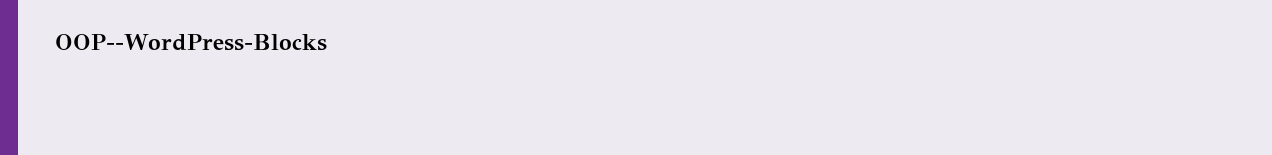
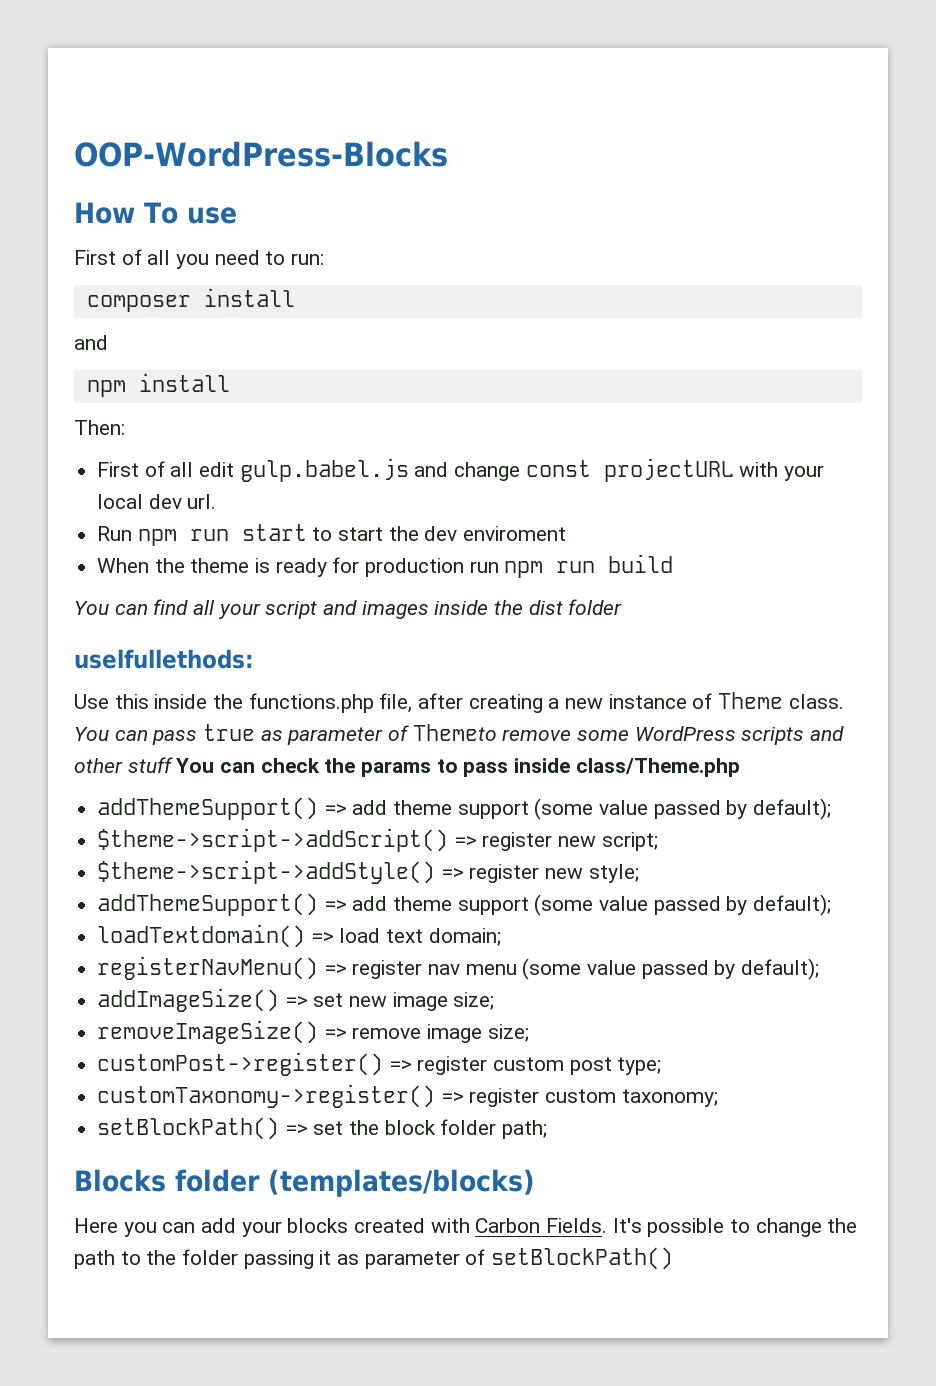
[55,34,327,51] OOP--WordPress-Blocks -> [74,141,448,167] [74,202,237,224] [74,249,325,269] [86,288,295,312] [74,335,108,350] [86,373,230,397] [74,420,125,435] [97,458,825,482] [97,494,217,509] [97,524,567,546] [97,554,674,578] [74,599,623,619] [74,649,254,669] [74,692,844,713] [74,724,845,745] [74,757,740,777] [97,797,832,820] [97,828,658,852] [97,860,639,884] [97,893,832,916] [97,924,501,948] [97,956,820,980] [97,988,495,1012] [97,1020,529,1044] [97,1052,662,1076] [97,1084,718,1108] [97,1117,548,1140] [74,1169,535,1197] [74,1218,858,1237] [74,1247,674,1270] OOP-WordPress-Blocks // How To use // First of all you need to run: // composer install // and // npm install // Then: // First of all edit gulp.babel.js and change const projectURL with your local dev url. // Run npm run start to start the dev enviroment // When the theme is ready for production run npm run build // You can find all your script and images inside the dist folder // uselfullethods: // Use this inside the functions.php file, after creating a new instance of Theme class. You can pass true as parameter of Themeto remove some WordPress scripts and other stuff You can check the params to pass inside class/Theme.php // addThemeSupport() => add theme support (some value passed by default); // $theme->script->addScript() => register new script; // $theme->script->addStyle() => register new style; // addThemeSupport() => add theme support (some value passed by default); // loadTextdomain() => load text domain; // registerNavMenu() => register nav menu (some value passed by default); // addImageSize() => set new image size; // removeImageSize() => remove image size; // customPost->register() => register custom post type; // customTaxonomy->register() => register custom taxonomy; // setBlockPath() => set the block folder path; // Blocks folder (templates/blocks) // Here you can add your blocks created with Carbon Fields. It's possible to change the path to the folder passing it as parameter of setBlockPath()

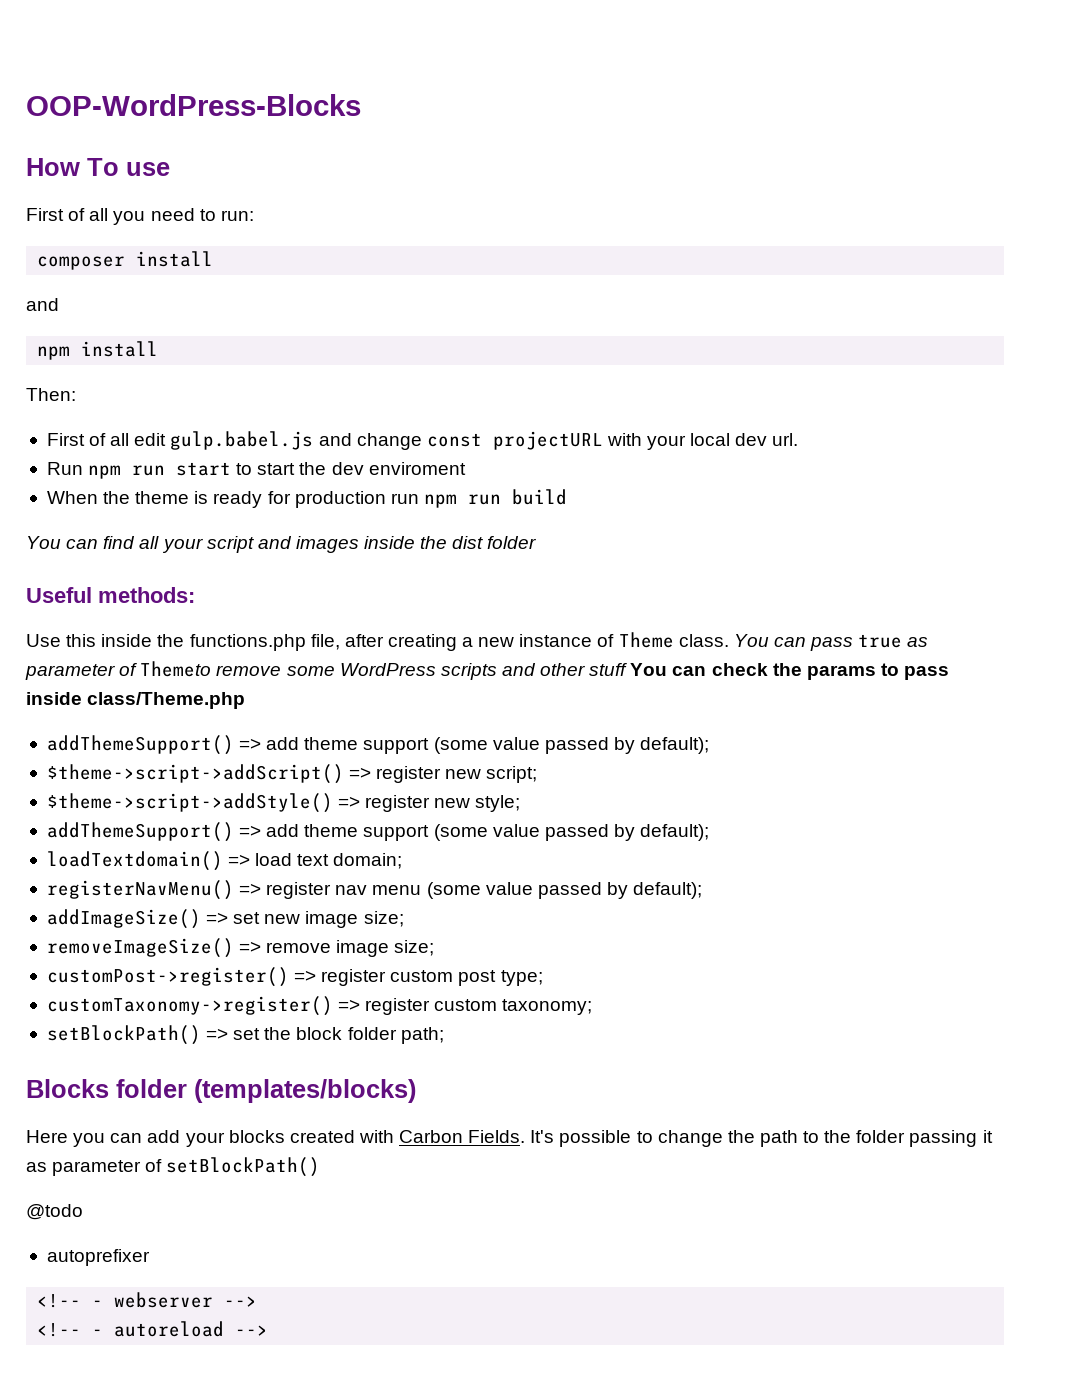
[74,649,254,669] uselfullethods: -> [26,587,195,603] Useful methods:
(674, 1258) none -> [26,1204,83,1220] [46,1249,150,1266] [37,1292,258,1308] [37,1321,269,1337] // @todo // autoprefixer // <!-- - webserver --> // <!-- - autoreload -->

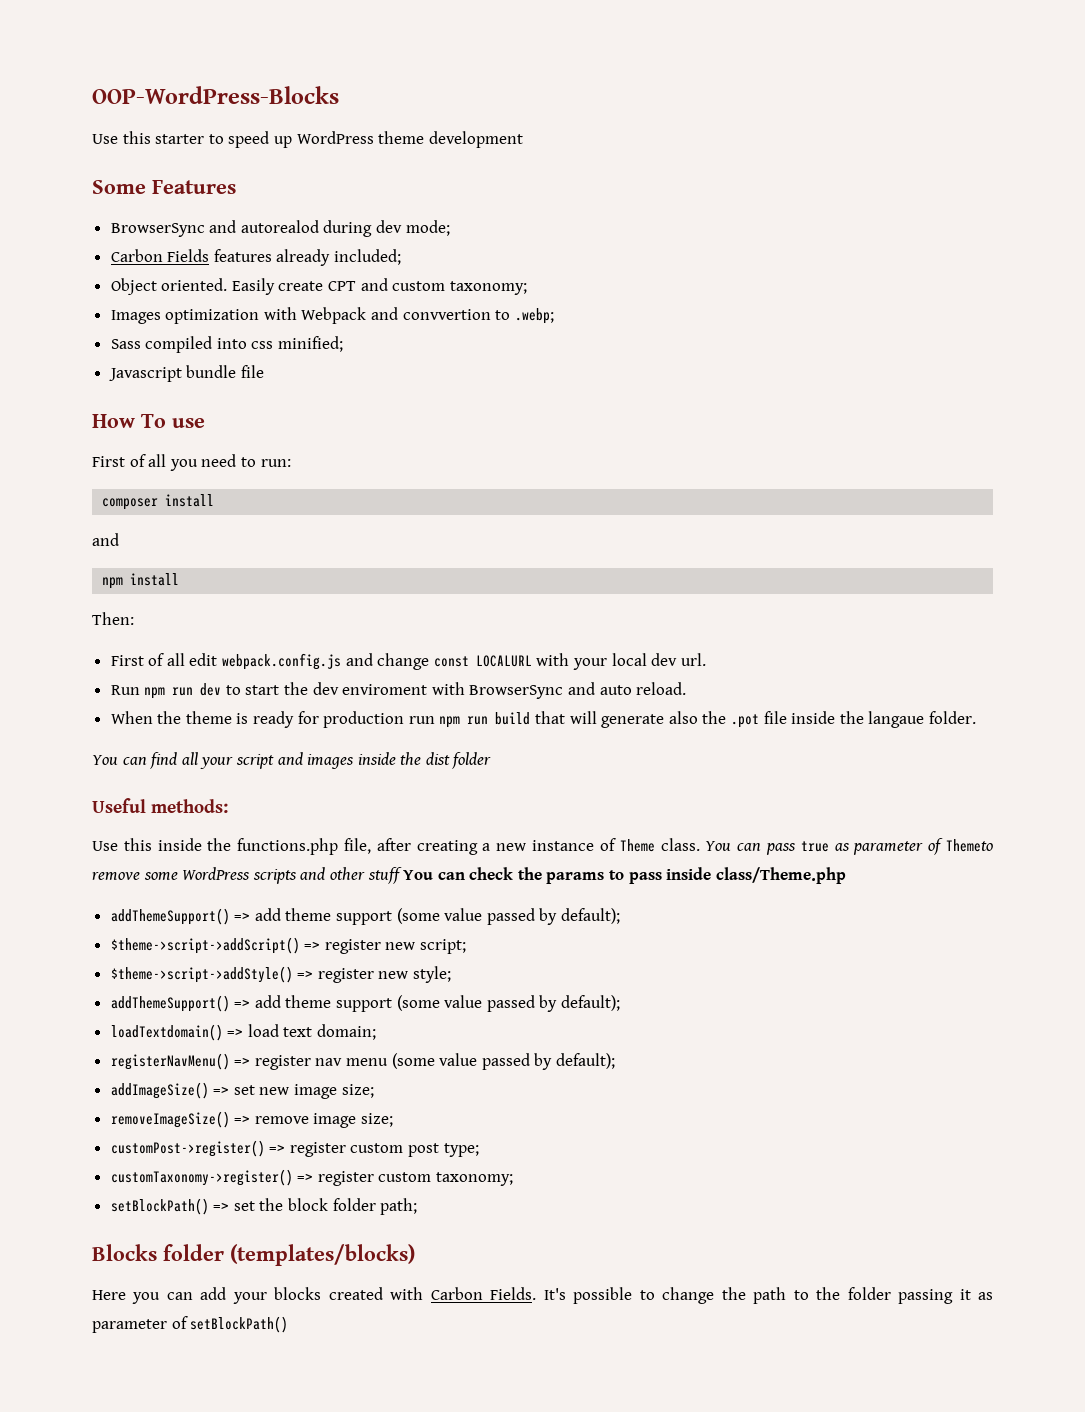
(361, 105) none -> [92,131,523,148] [92,180,236,194] [110,220,450,237] [110,249,402,266] [110,278,527,295] [110,307,554,324] [110,336,344,353] [108,365,264,382] // Use this starter to speed up WordPress theme development // Some Features // BrowserSync and autorealod during dev mode; // Carbon Fields features already included; // Object oriented. Easily create CPT and custom taxonomy; // Images optimization with Webpack and convvertion to .webp; // Sass compiled into css minified; // Javascript bundle file
[170,431,314,450] gulp.babel.js -> [222,653,342,670] webpack.config.js
[492,431,603,450] projectURL -> [475,655,532,667] LOCALURL
[176,462,232,476] start -> [200,683,222,696] dev
(466, 468) none -> [431,682,687,699] with BrowserSync and auto reload.
(567, 497) none -> [535,711,976,728] that will generate also the .pot file inside the langaue folder.
[26,1204,83,1220] [46,1249,150,1266] [37,1292,258,1308] [37,1321,269,1337] // @todo // autoprefixer // <!-- - webserver --> // <!-- - autoreload --> -> (289, 1324) none

